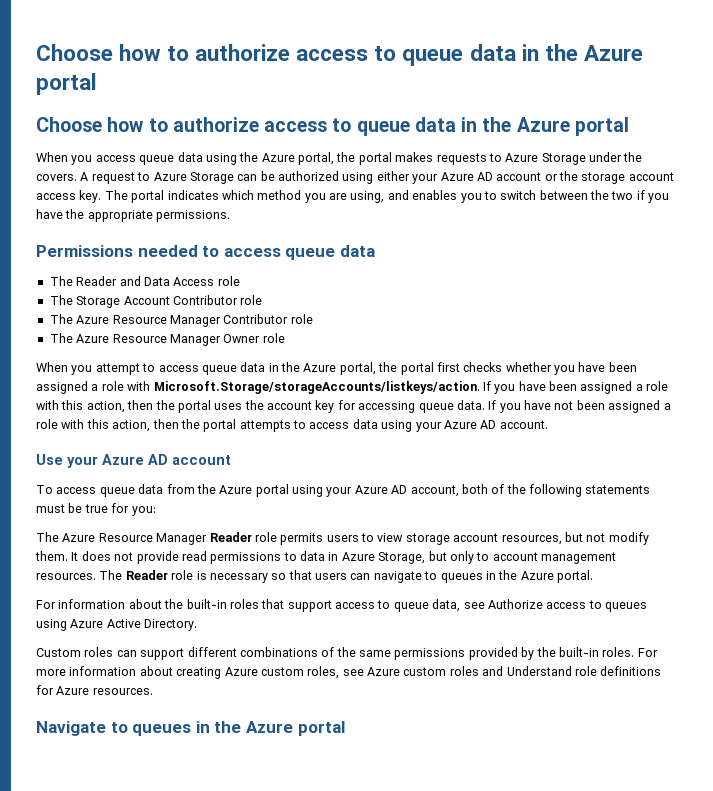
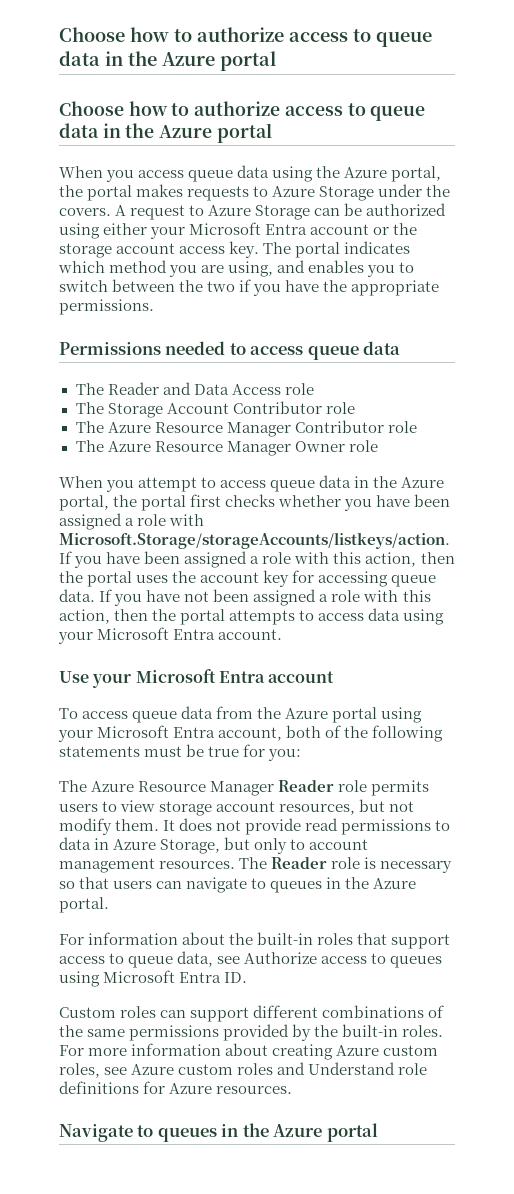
[440,172,493,181] Azure AD -> [189,222,308,235] Microsoft Entra
[443,420,497,429] Azure AD -> [97,627,216,640] Microsoft Entra
[102,454,168,465] Azure AD -> [135,669,265,683] Microsoft Entra
[354,485,408,494] Azure AD -> [97,725,216,738] Microsoft Entra
[70,619,198,631] Azure Active Directory. -> [103,970,248,983] Microsoft Entra ID.

